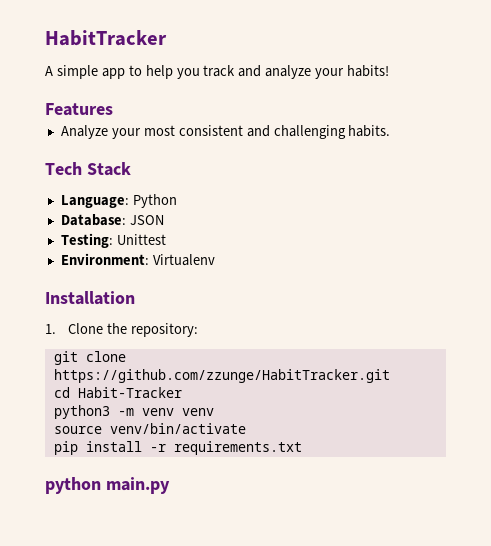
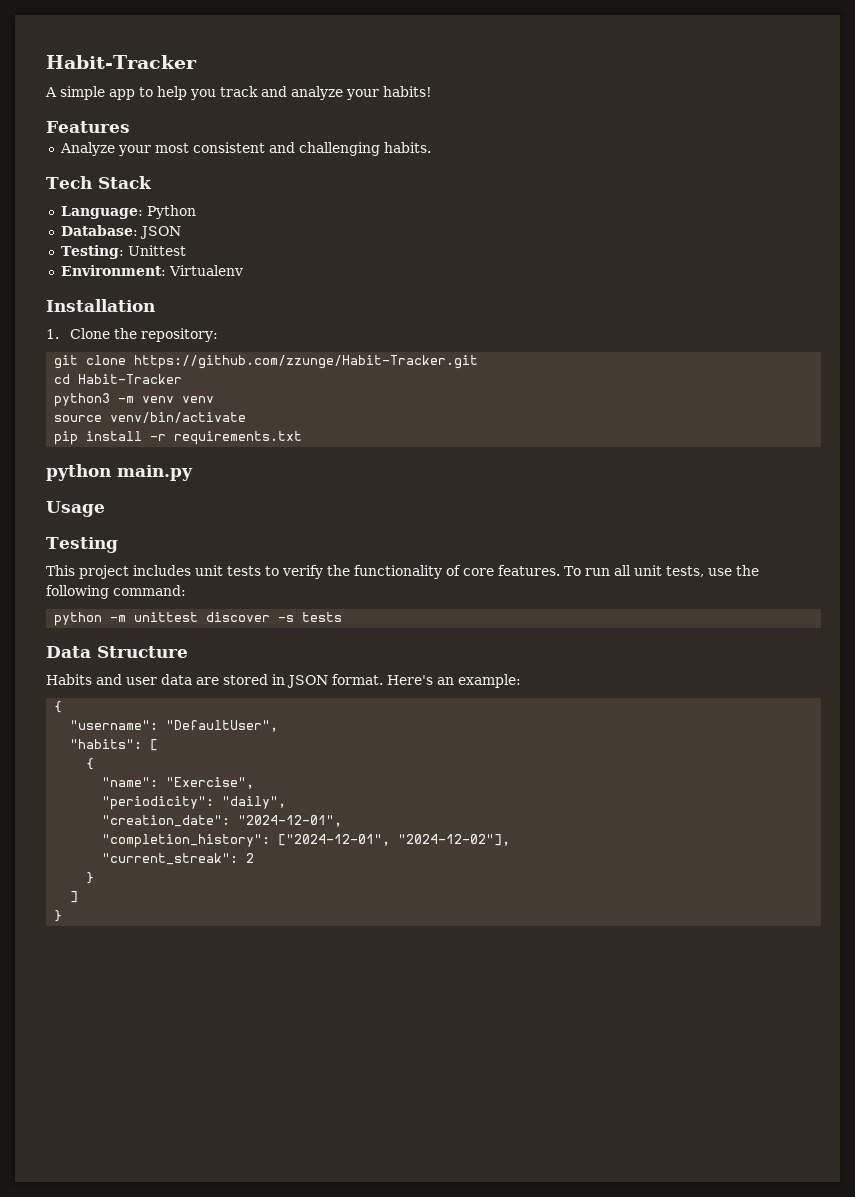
[45,30,167,46] HabitTracker -> [46,55,197,69] Habit-Tracker
[53,369,390,383] https://github.com/zzunge/HabitTracker.git -> [134,355,479,369] https://github.com/zzunge/Habit-Tracker.git
(170, 485) none -> [46,501,105,517] [46,537,118,553] [46,565,759,579] [46,585,186,599] [54,612,343,626] [46,646,188,658] [46,674,521,688] [54,701,63,713] [70,720,279,732] [70,739,159,751] [86,758,95,770] [102,777,255,789] [102,796,287,810] [102,815,343,827] [102,834,511,848] [102,853,255,865] [86,872,95,884] [70,891,79,903] [54,910,63,922] // Usage // Testing // This project includes unit tests to verify the functionality of core features. To run all unit tests, use the following command: // python -m unittest discover -s tests // Data Structure // Habits and user data are stored in JSON format. Here's an example: // { // "username": "DefaultUser", // "habits": [ // { // "name": "Exercise", // "periodicity": "daily", // "creation_date": "2024-12-01", // "completion_history": ["2024-12-01", "2024-12-02"], // "current_streak": 2 // } // ] // }

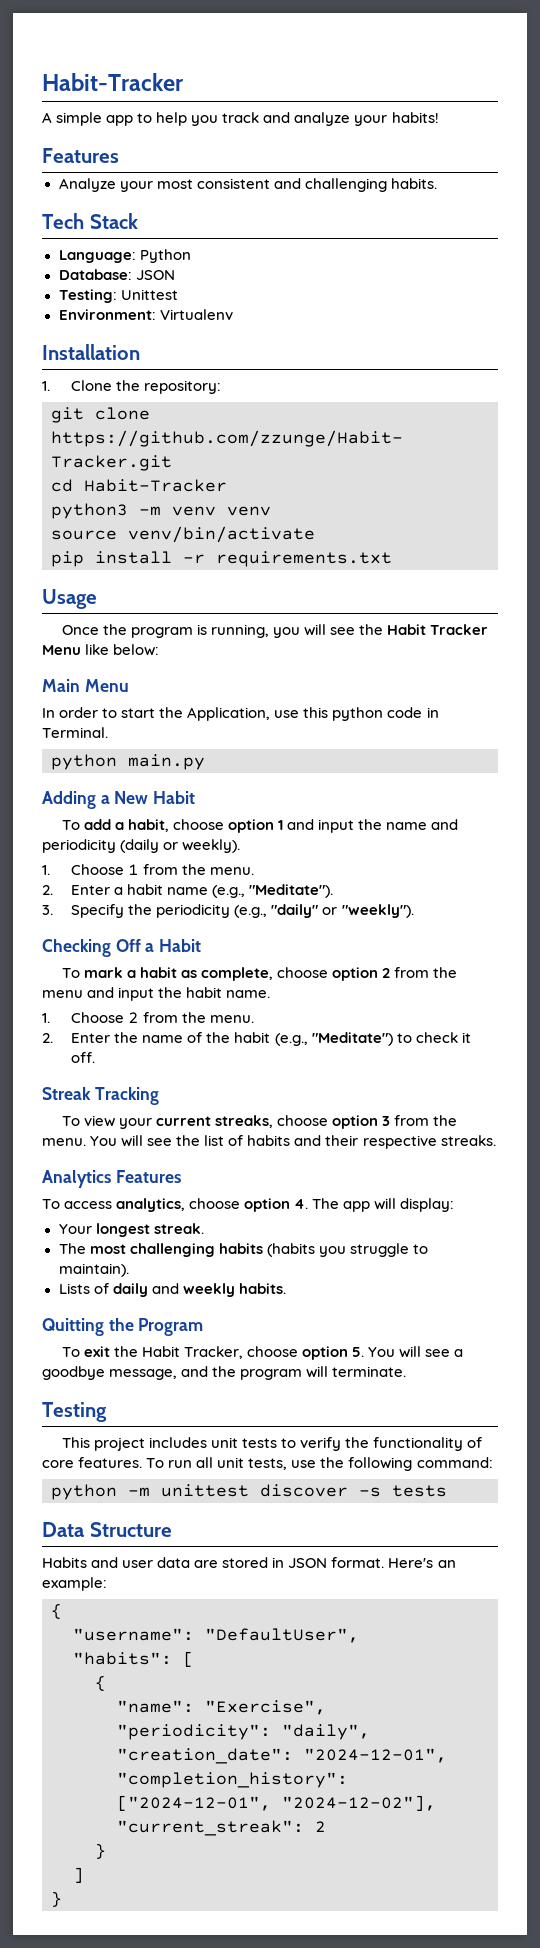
[46,464,193,481] [46,501,105,517] python main.py // Usage -> [42,589,97,609] [61,624,489,638] [42,644,160,656] [42,679,129,692] [42,707,439,721] [42,727,108,738] [51,754,205,770] [42,791,196,809] [61,819,459,833] [42,839,241,853] [42,864,255,875] [42,884,334,898] [42,904,414,918] [42,939,202,957] [61,967,458,981] [42,987,271,1001] [42,1012,255,1023] [42,1032,471,1046] [71,1052,96,1063] [42,1087,159,1105] [61,1115,457,1129] [42,1135,496,1149] [42,1170,181,1188] [42,1198,455,1212] [58,1223,204,1237] [58,1243,428,1257] [58,1263,129,1277] [58,1283,286,1297] [42,1318,204,1336] [61,1346,464,1360] [42,1366,407,1380] Usage // Once the program is running, you will see the Habit Tracker Menu like below: // Main Menu // In order to start the Application, use this python code in Terminal. // python main.py // Adding a New Habit // To add a habit, choose option 1 and input the name and periodicity (daily or weekly). // 1. Choose 1 from the menu. // 2. Enter a habit name (e.g., "Meditate"). // 3. Specify the periodicity (e.g., "daily" or "weekly"). // Checking Off a Habit // To mark a habit as complete, choose option 2 from the menu and input the habit name. // 1. Choose 2 from the menu. // 2. Enter the name of the habit (e.g., "Meditate") to check it off. // Streak Tracking // To view your current streaks, choose option 3 from the menu. You will see the list of habits and their respective streaks. // Analytics Features // To access analytics, choose option 4. The app will display: // Your longest streak. // The most challenging habits (habits you struggle to maintain). // Lists of daily and weekly habits. // Quitting the Program // To exit the Habit Tracker, choose option 5. You will see a goodbye message, and the program will terminate.

